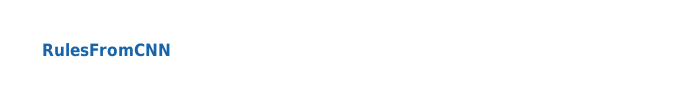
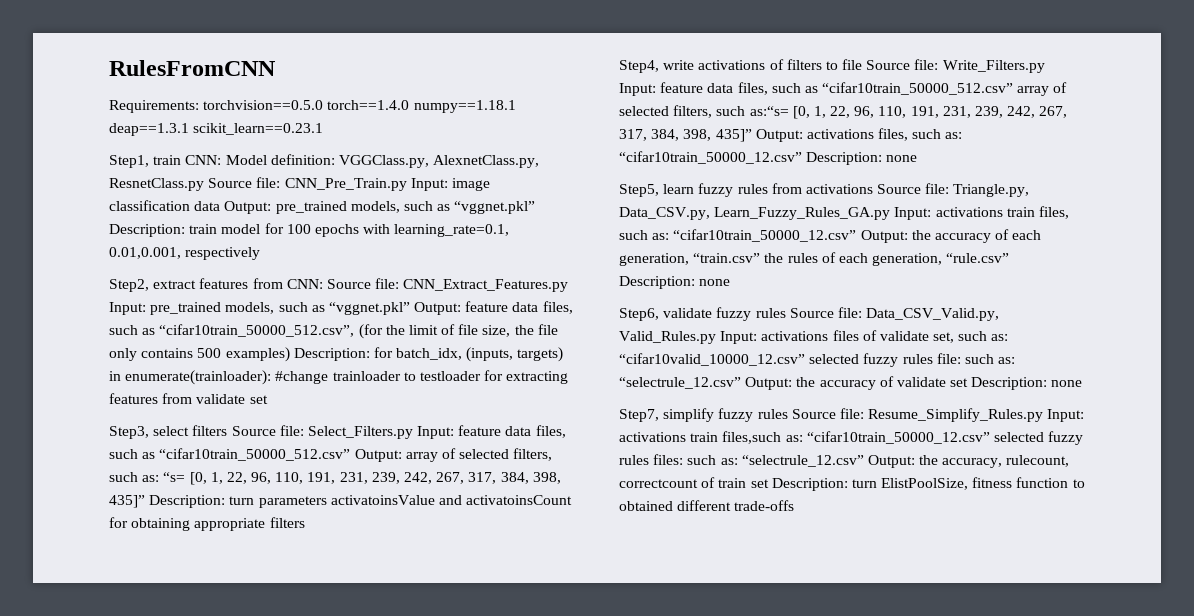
(171, 50) none -> [109,100,516,113] [109,123,324,136] [109,154,540,168] [109,177,490,191] [109,200,536,214] [109,223,510,237] [109,247,261,260] [109,278,569,292] [109,301,573,315] [109,324,558,339] [109,347,564,362] [109,370,569,385] [109,393,268,404] [109,425,566,439] [109,448,553,462] [109,472,561,485] [109,495,573,508] [109,517,305,531] [619,59,1045,73] [619,82,1068,96] [619,105,1068,119] [619,128,963,142] [619,151,918,165] [619,183,1030,197] [619,206,1069,220] [619,229,1042,243] [619,252,1010,266] [619,276,731,289] [619,307,1000,321] [619,330,1009,344] [619,353,1016,367] [619,376,1083,390] [619,408,1085,422] [619,431,1084,445] [619,454,1070,468] [619,477,1085,491] [619,500,795,511] // Requirements: torchvision==0.5.0 torch==1.4.0 numpy==1.18.1 deap==1.3.1 scikit_learn==0.23.1 // Step1, train CNN: Model definition: VGGClass.py, AlexnetClass.py, ResnetClass.py Source file: CNN_Pre_Train.py Input: image classification data Output: pre_trained models, such as “vggnet.pkl” Description: train model for 100 epochs with learning_rate=0.1, 0.01,0.001, respectively // Step2, extract features from CNN: Source file: CNN_Extract_Features.py Input: pre_trained models, such as “vggnet.pkl” Output: feature data files, such as “cifar10train_50000_512.csv”, (for the limit of file size, the file only contains 500 examples) Description: for batch_idx, (inputs, targets) in enumerate(trainloader): #change trainloader to testloader for extracting features from validate set // Step3, select filters Source file: Select_Filters.py Input: feature data files, such as “cifar10train_50000_512.csv” Output: array of selected filters, such as: “s= [0, 1, 22, 96, 110, 191, 231, 239, 242, 267, 317, 384, 398, 435]” Description: turn parameters activatoinsValue and activatoinsCount for obtaining appropriate filters // Step4, write activations of filters to file Source file: Write_Filters.py Input: feature data files, such as “cifar10train_50000_512.csv” array of selected filters, such as:“s= [0, 1, 22, 96, 110, 191, 231, 239, 242, 267, 317, 384, 398, 435]” Output: activations files, such as: “cifar10train_50000_12.csv” Description: none // Step5, learn fuzzy rules from activations Source file: Triangle.py, Data_CSV.py, Learn_Fuzzy_Rules_GA.py Input: activations train files, such as: “cifar10train_50000_12.csv” Output: the accuracy of each generation, “train.csv” the rules of each generation, “rule.csv” Description: none // Step6, validate fuzzy rules Source file: Data_CSV_Valid.py, Valid_Rules.py Input: activations files of validate set, such as: “cifar10valid_10000_12.csv” selected fuzzy rules file: such as: “selectrule_12.csv” Output: the accuracy of validate set Description: none // Step7, simplify fuzzy rules Source file: Resume_Simplify_Rules.py Input: activations train files,such as: “cifar10train_50000_12.csv” selected fuzzy rules files: such as: “selectrule_12.csv” Output: the accuracy, rulecount, correctcount of train set Description: turn ElistPoolSize, fitness function to obtained different trade-offs

